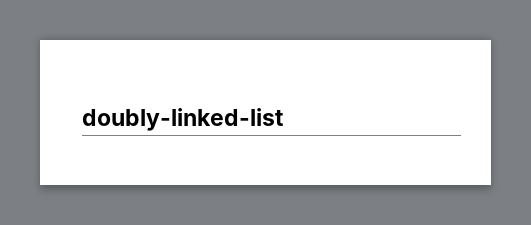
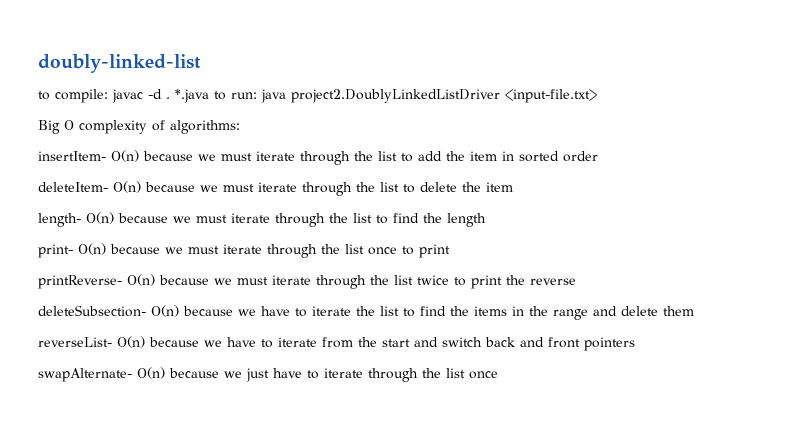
(284, 119) none -> [38,89,597,103] [38,120,240,134] [38,150,598,165] [38,181,513,196] [38,212,486,227] [38,243,450,258] [38,274,576,289] [38,305,694,320] [38,336,635,351] [38,367,498,382] // to compile: javac -d . *.java to run: java project2.DoublyLinkedListDriver <input-file.txt> // Big O complexity of algorithms: // insertItem- O(n) because we must iterate through the list to add the item in sorted order // deleteItem- O(n) because we must iterate through the list to delete the item // length- O(n) because we must iterate through the list to find the length // print- O(n) because we must iterate through the list once to print // printReverse- O(n) because we must iterate through the list twice to print the reverse // deleteSubsection- O(n) because we have to iterate the list to find the items in the range and delete them // reverseList- O(n) because we have to iterate from the start and switch back and front pointers // swapAlternate- O(n) because we just have to iterate through the list once

